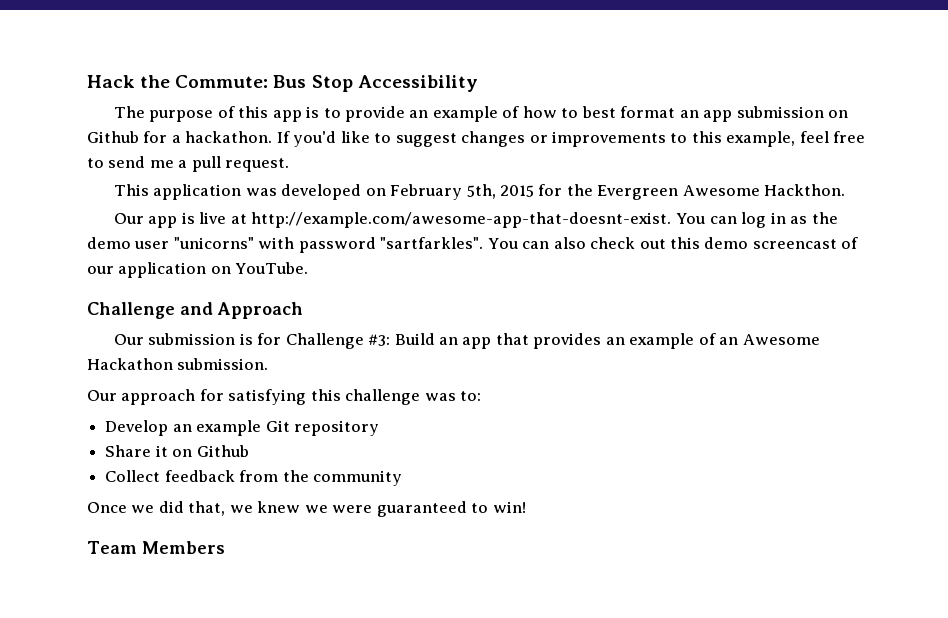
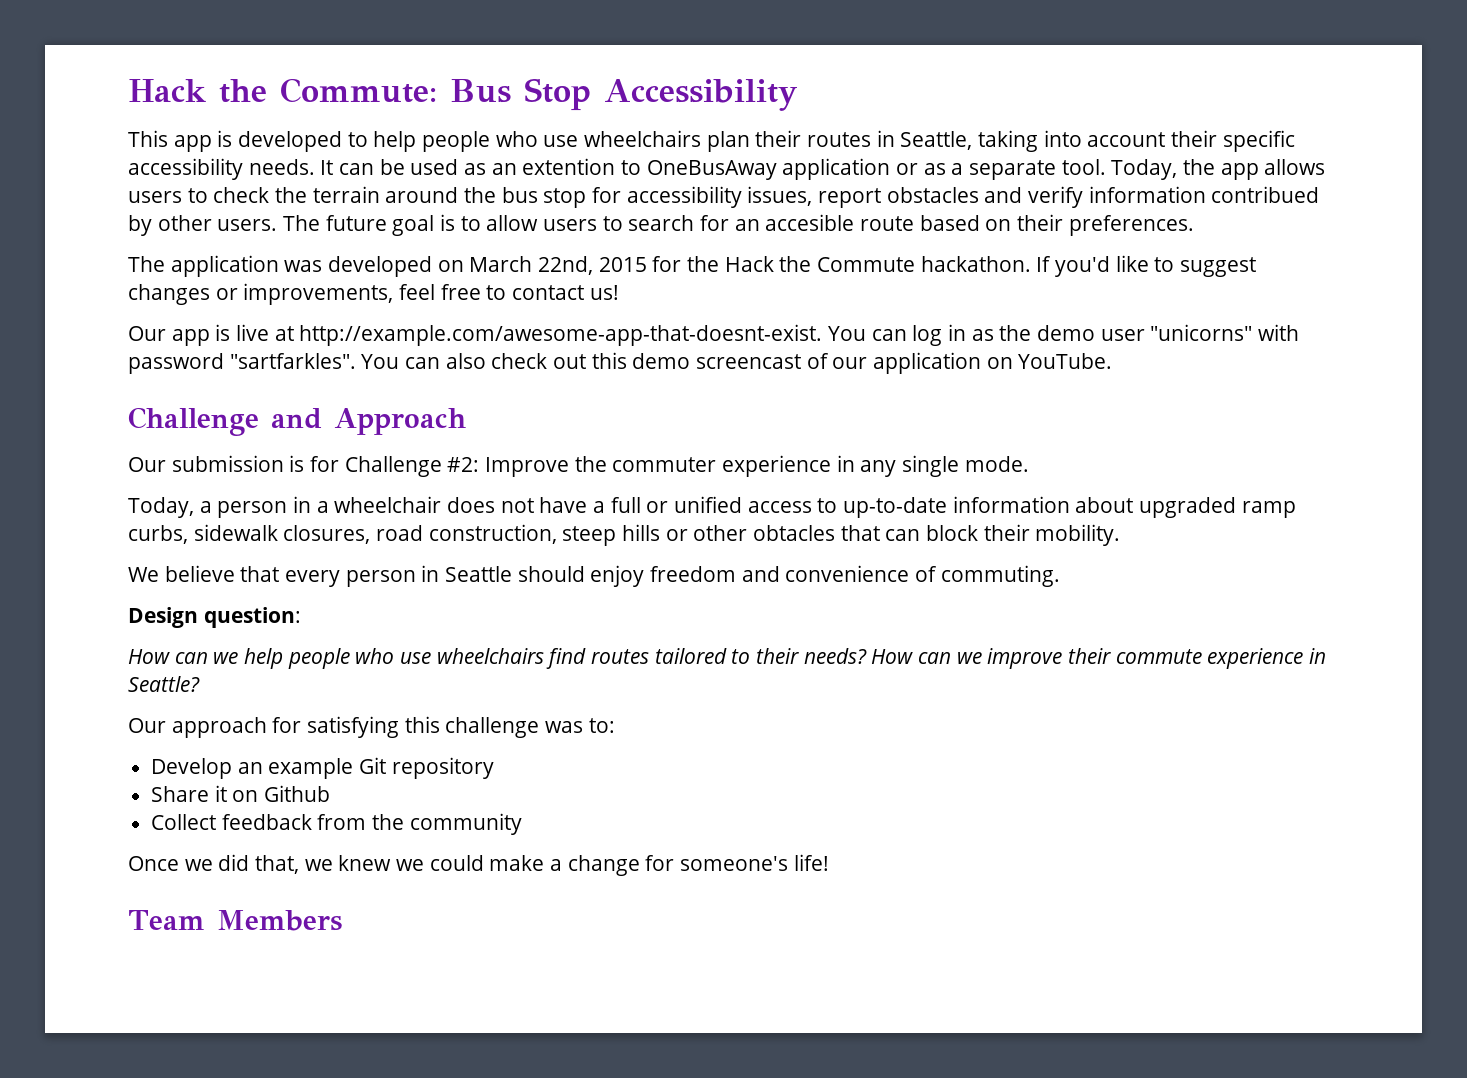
[113,106,848,122] [87,131,181,143] The purpose of this app is to provide an example of how to best format an app submission on Github for a -> [128,130,1295,152] [128,158,1326,180] [128,186,1320,208] [128,214,1194,236] [128,255,916,277] This app is developed to help people who use wheelchairs plan their routes in Seattle, taking into account their specific accessibility needs. It can be used as an extention to OneBusAway application or as a separate tool. Today, the app allows users to check the terrain around the bus stop for accessibility issues, report obstacles and verify information contribued by other users. The future goal is to allow users to search for an accesible route based on their preferences. // The application was developed on March 22nd, 2015 for the Hack the Commute
[552,131,866,147] [87,156,290,172] [113,184,846,200] improvements to this example, feel free to send me a pull request. // This application was developed on February 5th, 2015 for the Evergreen Awesome Hackthon. -> [243,283,619,305] improvements, feel free to contact us!
[368,333,820,349] [87,358,269,370] #3: Build an app that provides an example of an Awesome Hackathon submission. -> [447,455,1029,477] [128,496,1296,518] [128,524,1121,546] [128,565,1060,587] [128,607,301,628] [128,648,1327,669] [128,676,200,692] #2: Improve the commuter experience in any single mode. // Today, a person in a wheelchair does not have a full or unified access to up-to-date information about upgraded ramp curbs, sidewalk closures, road construction, steep hills or other obtacles that can block their mobility. // We believe that every person in Seattle should enjoy freedom and convenience of commuting. // Design question: // How can we help people who use wheelchairs find routes tailored to their needs? How can we improve their commute experience in Seattle?
[332,501,526,517] were guaranteed to win! -> [429,854,829,876] could make a change for someone's life!

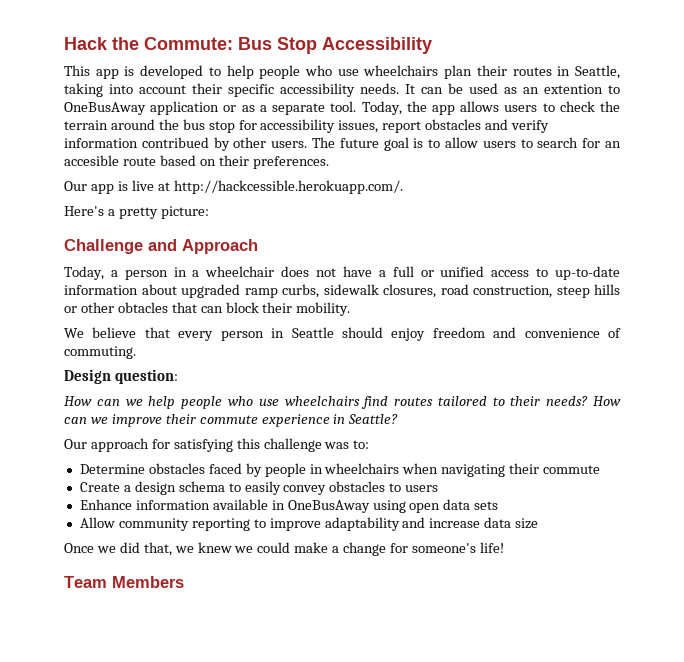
[128,255,1257,277] [128,283,619,305] // The application was developed on March 22nd, 2015 for the Hack the Commute hackathon. If you'd like to suggest changes or improvements, feel free to contact us! -> (329, 162) none
[299,324,1300,346] [128,352,1113,374] [128,407,466,436] [128,455,1029,477] http://example.com/awesome-app-that-doesnt-exist. You can log in as the demo user "unicorns" with password "sartfarkles". You can also check out this demo screencast of our application on YouTube. // Challenge and Approach // Our submission is for Challenge #2: Improve the commuter experience in any single mode. -> [173,180,403,194] [64,206,209,219] [64,239,258,254] http://hackcessible.herokuapp.com/. // Here's a pretty picture: // Challenge and Approach
[151,757,494,779] [151,785,331,802] [151,813,522,835] Develop an example Git repository // Share it on Github // Collect feedback from the community -> [79,463,601,477] [79,481,439,495] [79,499,499,513] [79,517,539,531] Determine obstacles faced by people in wheelchairs when navigating their commute // Create a design schema to easily convey obstacles to users // Enhance information available in OneBusAway using open data sets // Allow community reporting to improve adaptability and increase data size

